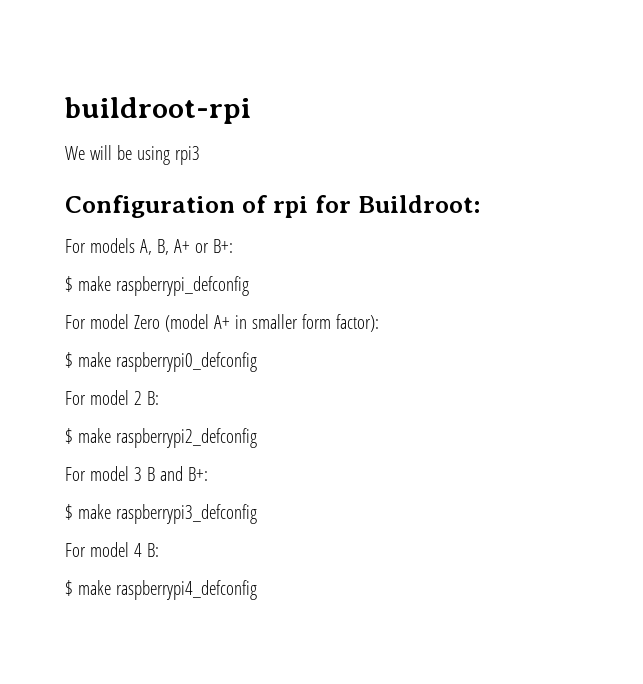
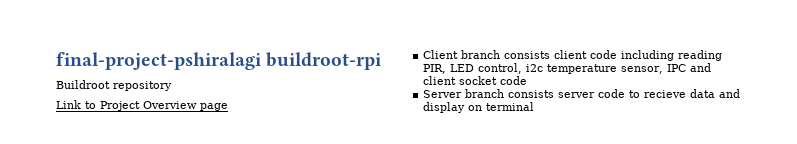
(65, 110) none -> [56,52,262,70] final-project-pshiralagi
[65,145,200,165] [65,195,481,218] [65,238,233,255] [65,276,249,296] [65,314,379,332] [65,352,257,372] [65,390,159,405] [65,428,257,448] [65,466,208,481] [65,504,257,524] [65,542,159,557] [65,580,257,600] We will be using rpi3 // Configuration of rpi for Buildroot: // For models A, B, A+ or B+: // $ make raspberrypi_defconfig // For model Zero (model A+ in smaller form factor): // $ make raspberrypi0_defconfig // For model 2 B: // $ make raspberrypi2_defconfig // For model 3 B and B+: // $ make raspberrypi3_defconfig // For model 4 B: // $ make raspberrypi4_defconfig -> [56,80,172,91] [56,100,228,111] [423,50,723,61] [423,63,712,74] [423,76,528,85] [423,89,741,98] [423,102,535,113] Buildroot repository // Link to Project Overview page // Client branch consists client code including reading PIR, LED control, i2c temperature sensor, IPC and client socket code // Server branch consists server code to recieve data and display on terminal

